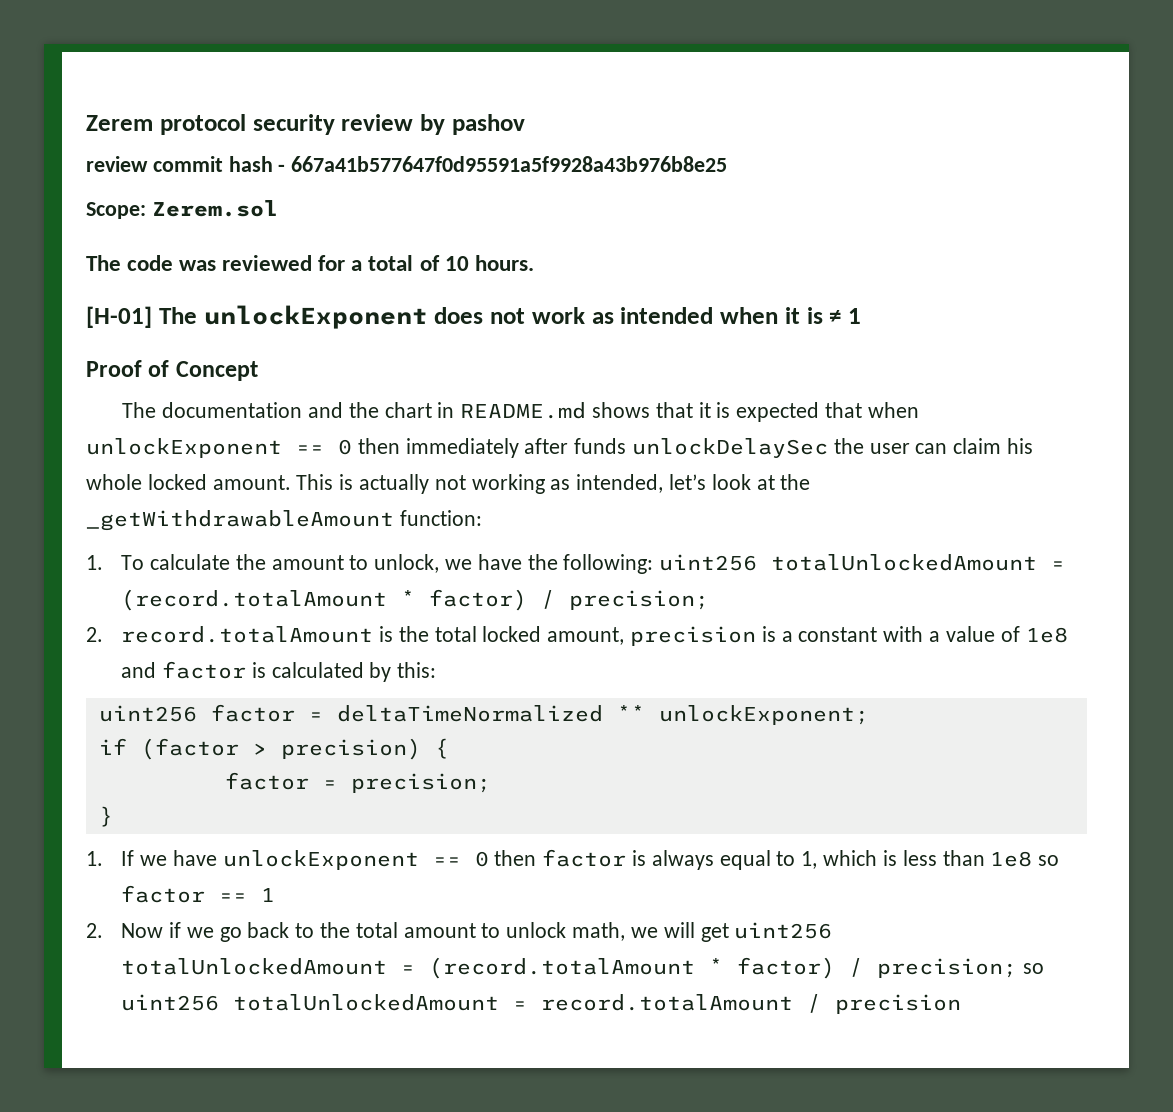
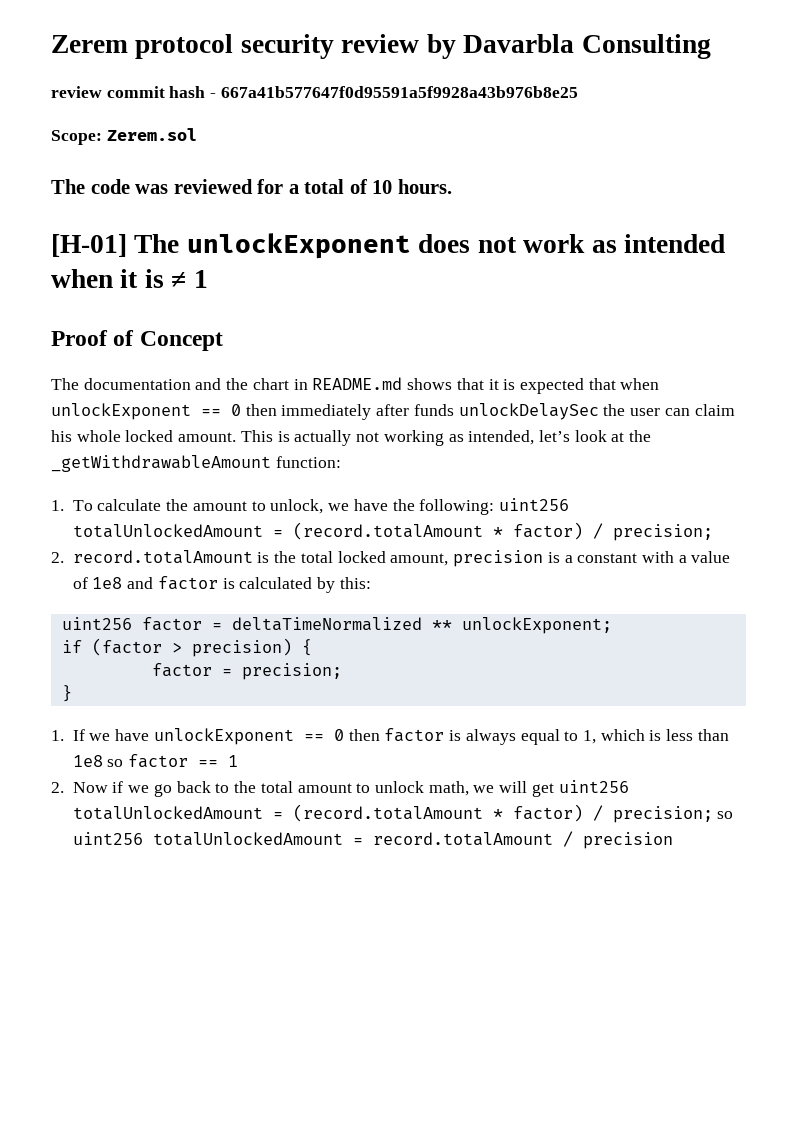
[451,114,525,135] pashov -> [463,34,711,59] Davarbla Consulting

